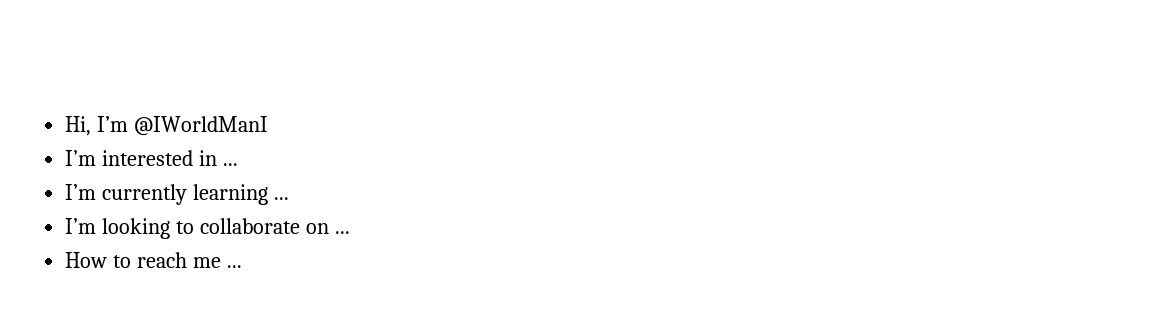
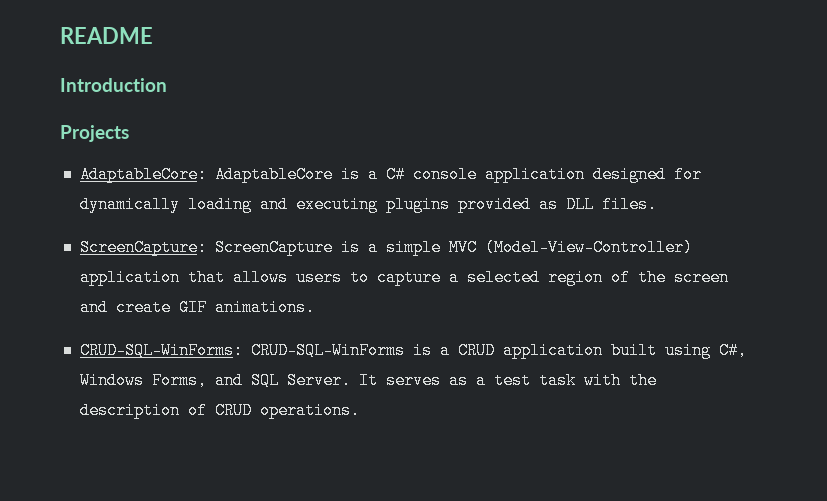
[65,116,269,136] [65,150,239,166] [65,184,290,205] [65,218,350,239] [65,252,242,268] Hi, I’m @IWorldManI // I’m interested in ... // I’m currently learning ... // I’m looking to collaborate on ... // How to reach me ... -> [60,27,153,44] [60,78,167,92] [60,125,129,142] [79,166,702,183] [79,196,657,213] [79,239,693,256] [79,269,729,286] [79,299,315,316] [79,342,747,359] [79,372,657,389] [79,402,360,419] README // Introduction // Projects // AdaptableCore: AdaptableCore is a C# console application designed for dynamically loading and executing plugins provided as DLL files. // ScreenCapture: ScreenCapture is a simple MVC (Model-View-Controller) application that allows users to capture a selected region of the screen and create GIF animations. // CRUD-SQL-WinForms: CRUD-SQL-WinForms is a CRUD application built using C#, Windows Forms, and SQL Server. It serves as a test task with the description of CRUD operations.

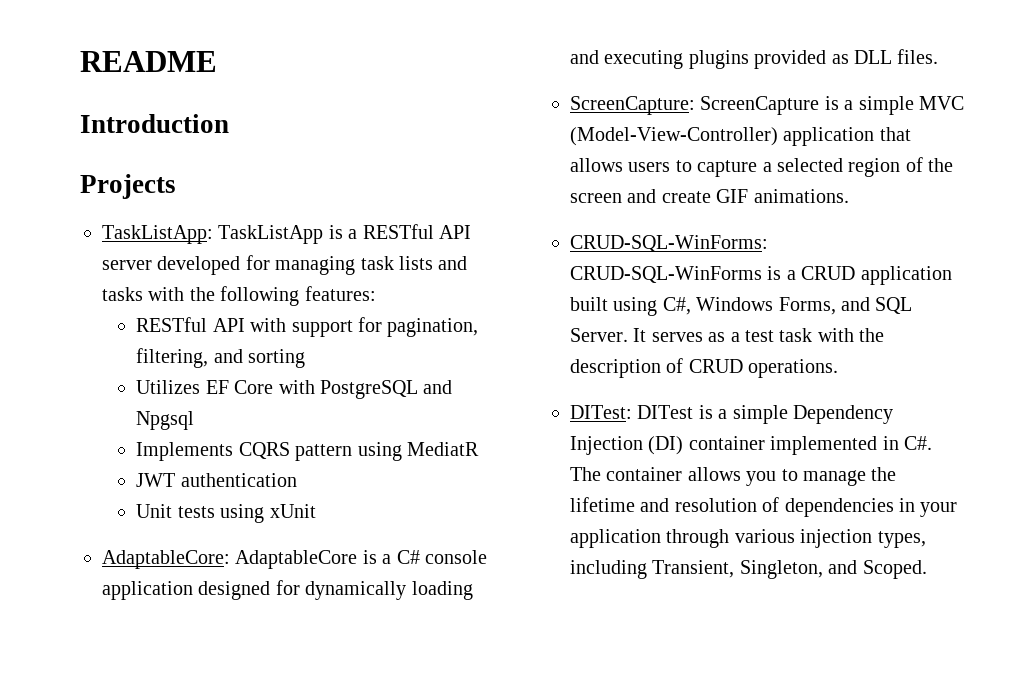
(129, 133) none -> [102,224,471,244] [102,255,468,275] [102,286,376,306] [136,317,479,337] [136,348,306,368] [136,380,453,399] [136,411,195,430] [136,442,480,461] [136,473,297,487] [136,504,316,523] // TaskListApp: TaskListApp is a RESTful API server developed for managing task lists and tasks with the following features: // RESTful API with support for pagination, filtering, and sorting // Utilizes EF Core with PostgreSQL and Npgsql // Implements CQRS pattern using MediatR // JWT authentication // Unit tests using xUnit
(360, 410) none -> [570,405,893,424] [570,436,932,455] [570,467,897,486] [570,497,958,517] [570,529,926,548] [570,560,927,579] // DITest: DITest is a simple Dependency Injection (DI) container implemented in C#. The container allows you to manage the lifetime and resolution of dependencies in your application through various injection types, including Transient, Singleton, and Scoped.

